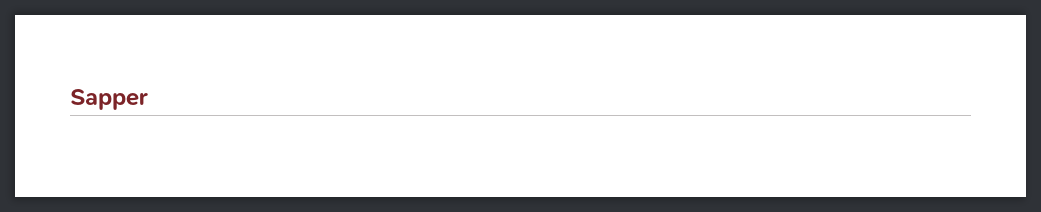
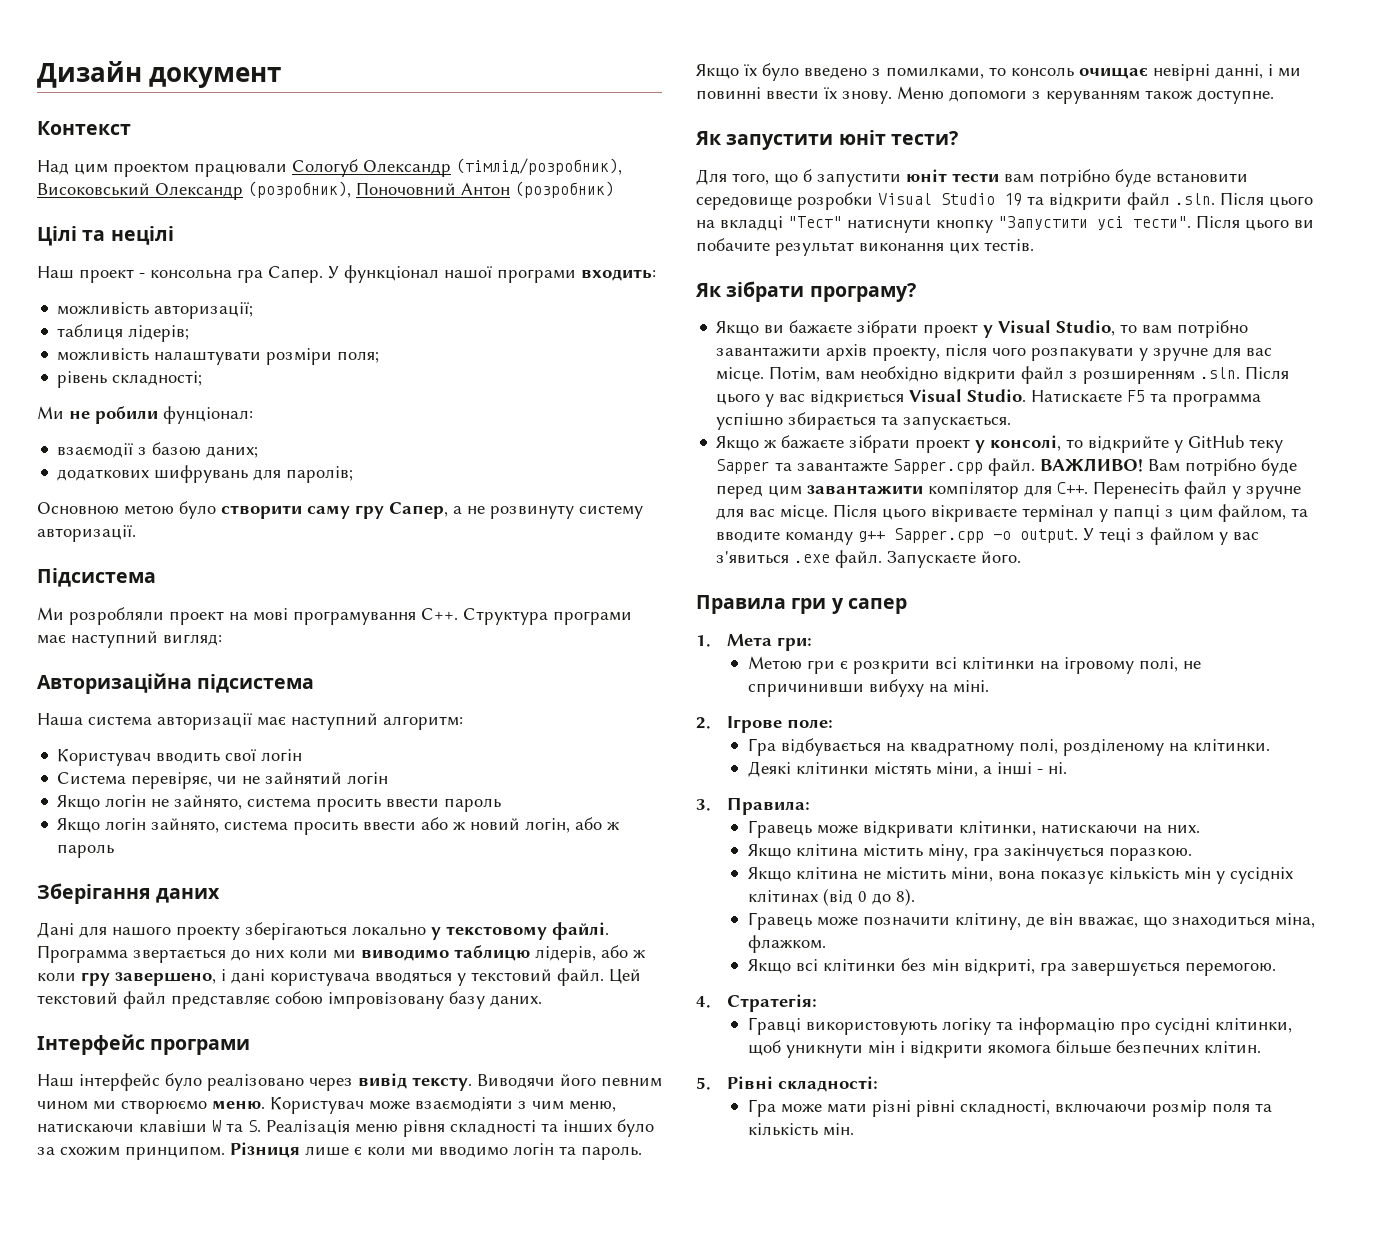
[70,89,148,110] Sapper -> [37,61,282,88] [37,121,131,135] [37,158,622,177] [37,181,614,200] [37,226,174,246] [37,265,656,283] [57,302,254,319] [57,324,190,342] [57,348,380,365] [57,371,203,388] [37,406,253,424] [57,442,259,458] [57,465,354,483] [37,501,643,519] [37,525,136,542] [37,568,156,587] [37,607,632,625] [37,631,222,648] [37,673,315,694] [37,713,463,730] [57,749,303,766] [57,772,389,789] [57,795,502,812] [57,817,621,835] [57,844,115,858] [37,883,221,904] [37,922,609,940] [37,945,646,963] [37,968,641,986] [37,991,542,1009] [37,1034,251,1055] [37,1073,662,1091] [37,1097,616,1114] [37,1119,654,1137] [37,1142,642,1160] [696,63,1301,81] [696,86,1274,104] [695,130,958,150] [696,169,1248,187] [696,192,1313,210] [696,215,1314,233] [696,238,1034,256] [695,281,916,302] [716,320,1249,338] [716,344,1273,361] [716,366,1290,384] [716,389,1262,407] [716,412,1012,430] [716,435,1284,453] [716,458,1298,476] [716,481,1302,499] [716,504,1309,522] [716,527,1260,545] [716,550,1022,568] [696,595,907,614] [696,634,813,651] [747,656,1201,674] [747,679,989,697] [696,716,834,733] [747,738,1270,756] [747,761,1067,777] [696,797,811,815] [747,820,1200,838] [747,844,1192,861] [747,867,1293,884] [747,888,915,906] [747,912,1315,930] [747,935,826,953] [747,958,1276,976] [696,994,818,1012] [747,1017,1292,1035] [747,1040,1261,1058] [696,1076,879,1092] [747,1099,1272,1117] [747,1123,854,1136] Дизайн документ // Контекст // Над цим проектом працювали Сологуб Олександр (тімлід/розробник), Високовський Олександр (розробник), Поночовний Антон (розробник) // Цілі та нецілі // Наш проект - консольна гра Cапер. У функціонал нашої програми входить: // можливість авторизації; // таблиця лідерів; // можливість налаштувати розміри поля; // рівень складності; // Ми не робили фунціонал: // взаємодії з базою даних; // додаткових шифрувань для паролів; // Основною метою було створити саму гру Сапер, а не розвинуту систему авторизації. // Підсистема // Ми розробляли проект на мові програмування С++. Структура програми має наступний вигляд: // Авторизаційна підсистема // Наша система авторизації має наступний алгоритм: // Користувач вводить свої логін // Система перевіряє, чи не зайнятий логін // Якщо логін не зайнято, система просить ввести пароль // Якщо логін зайнято, система просить ввести або ж новий логін, або ж пароль // Зберігання даних // Дані для нашого проекту зберігаються локально у текстовому файлі. Программа звертається до них коли ми виводимо таблицю лідерів, або ж коли гру завершено, і дані користувача вводяться у текстовий файл. Цей текстовий файл представляє собою імпровізовану базу даних. // Інтерфейс програми // Наш інтерфейс було реалізовано через вивід тексту. Виводячи його певним чином ми створюємо меню. Користувач може взаємодіяти з чим меню, натискаючи клавіши W та S. Реалізація меню рівня складності та інших було за схожим принципом. Різниця лише є коли ми вводимо логін та пароль. Якщо їх було введено з помилками, то консоль очищає невірні данні, і ми повинні ввести їх знову. Меню допомоги з керуванням також доступне. // Як запустити юніт тести? // Для того, що б запустити юніт тести вам потрібно буде встановити середовище розробки Visual Studio 19 та відкрити файл .sln. Після цього на вкладці "Тест" натиснути кнопку "Запустити усі тести". Після цього ви побачите результат виконання цих тестів. // Як зібрати програму? // Якщо ви бажаєте зібрати проект у Visual Studio, то вам потрібно завантажити архів проекту, після чого розпакувати у зручне для вас місце. Потім, вам необхідно відкрити файл з розширенням .sln. Після цього у вас відкриється Visual Studio. Натискаєте F5 та программа успішно збирається та запускається. // Якщо ж бажаєте зібрати проект у консолі, то відкрийте у GitHub теку Sapper та завантажте Sapper.cpp файл. ВАЖЛИВО! Вам потрібно буде перед цим завантажити компілятор для С++. Перенесіть файл у зручне для вас місце. Після цього вікриваєте термінал у папці з цим файлом, та вводите команду g++ Sapper.cpp -o output. У теці з файлом у вас з'явиться .exe файл. Запускаєте його. // Правила гри у сапер // 1. Мета гри: // Метою гри є розкрити всі клітинки на ігровому полі, не спричинивши вибуху на міні. // 2. Ігрове поле: // Гра відбувається на квадратному полі, розділеному на клітинки. // Деякі клітинки містять міни, а інші - ні. // 3. Правила: // Гравець може відкривати клітинки, натискаючи на них. // Якщо клітина містить міну, гра закінчується поразкою. // Якщо клітина не містить міни, вона показує кількість мін у сусідніх клітинах (від 0 до 8). // Гравець може позначити клітину, де він вважає, що знаходиться міна, флажком. // Якщо всі клітинки без мін відкриті, гра завершується перемогою. // 4. Стратегія: // Гравці використовують логіку та інформацію про сусідні клітинки, щоб уникнути мін і відкрити якомога більше безпечних клітин. // 5. Рівні складності: // Гра може мати різні рівні складності, включаючи розмір поля та кількість мін.

